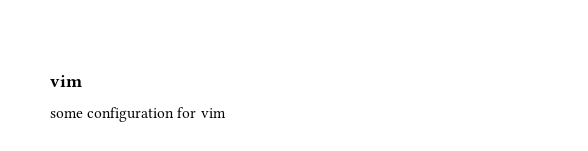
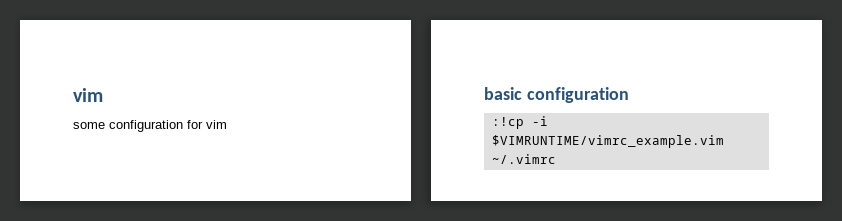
(226, 113) none -> [484,87,629,103] [491,116,548,129] [491,135,724,148] [491,154,556,164] // basic configuration // :!cp -i $VIMRUNTIME/vimrc_example.vim ~/.vimrc

